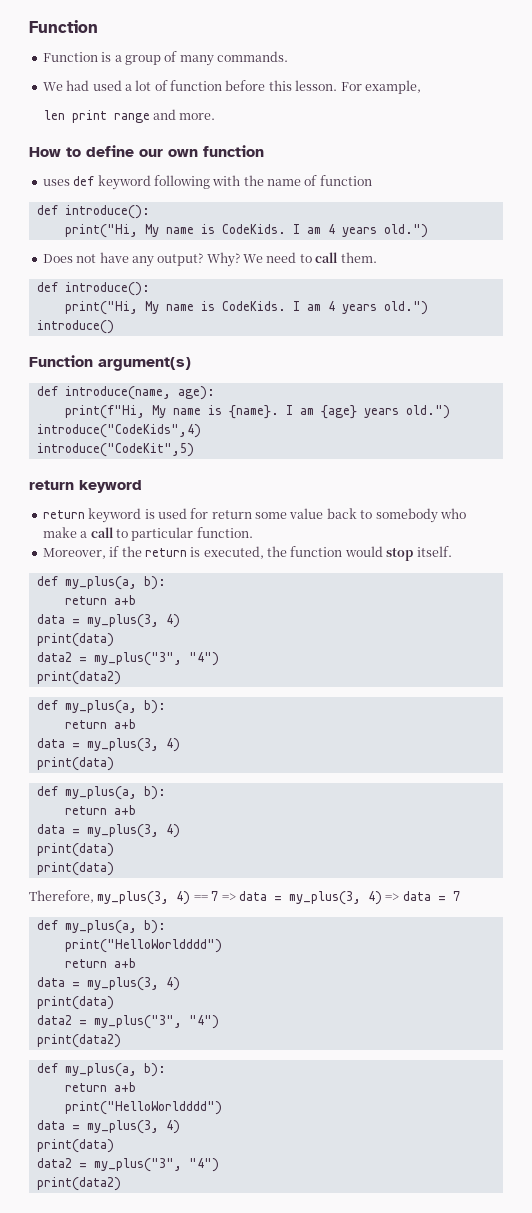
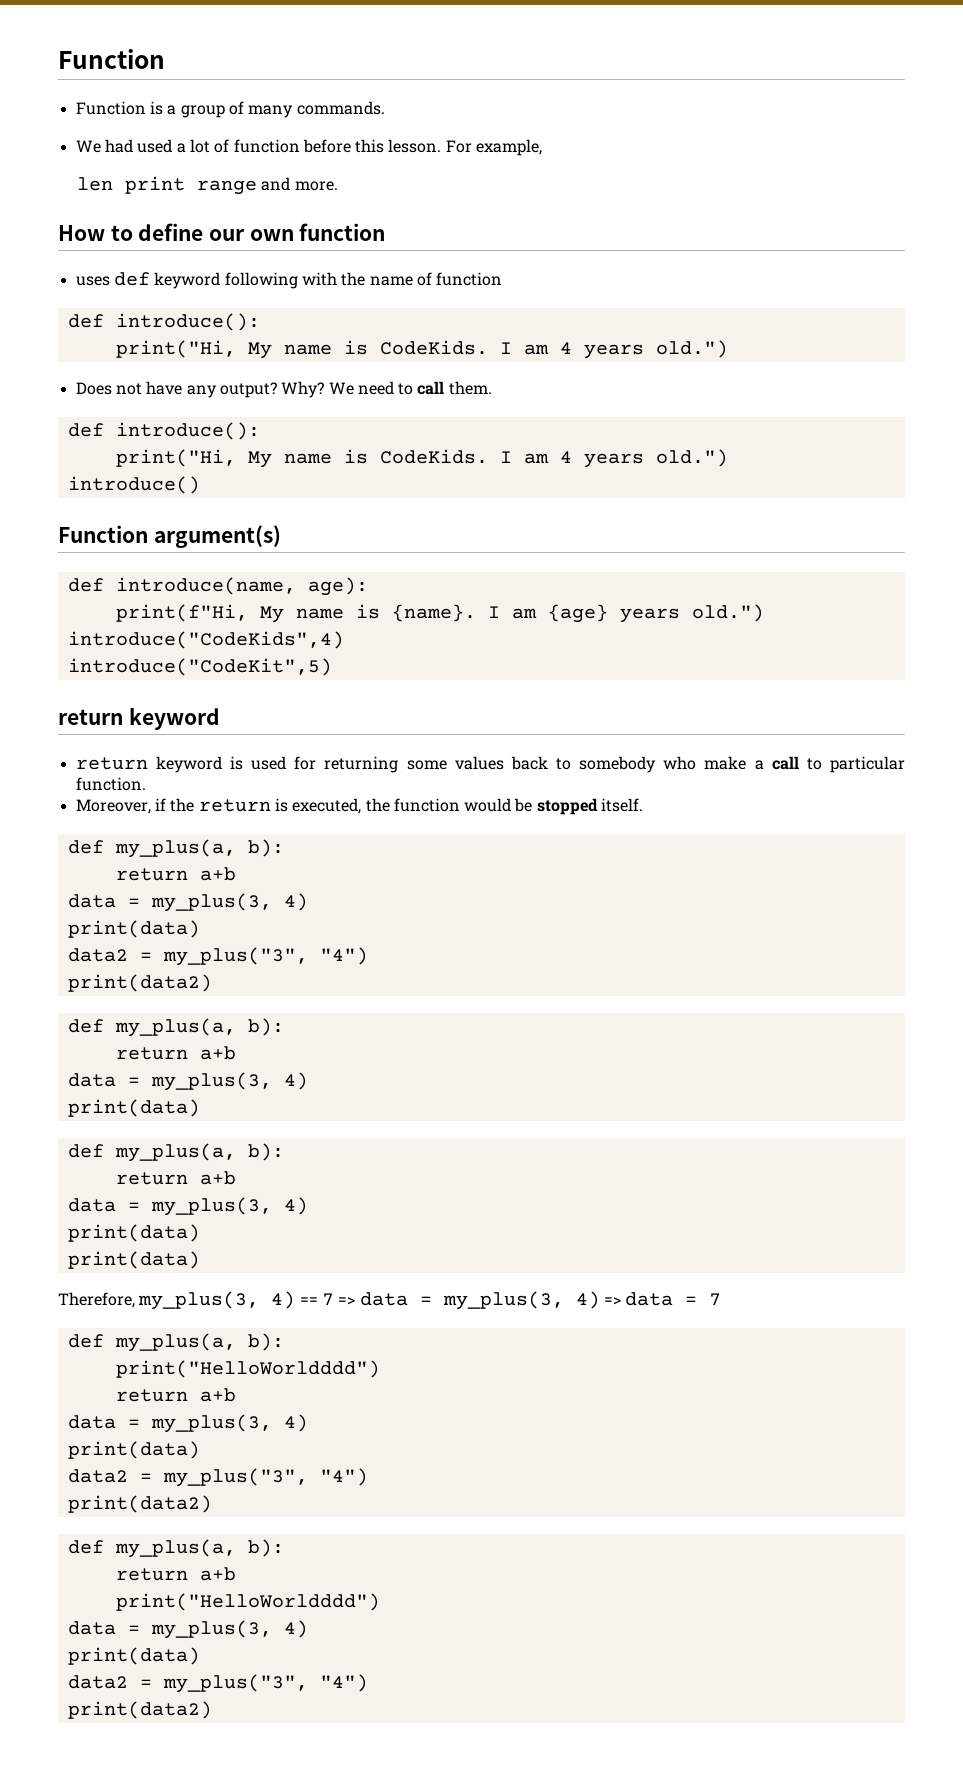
[211,508,324,519] return some value -> [324,756,504,773] returning some values
[386,548,414,561] stop -> [514,798,598,815] be stopped

